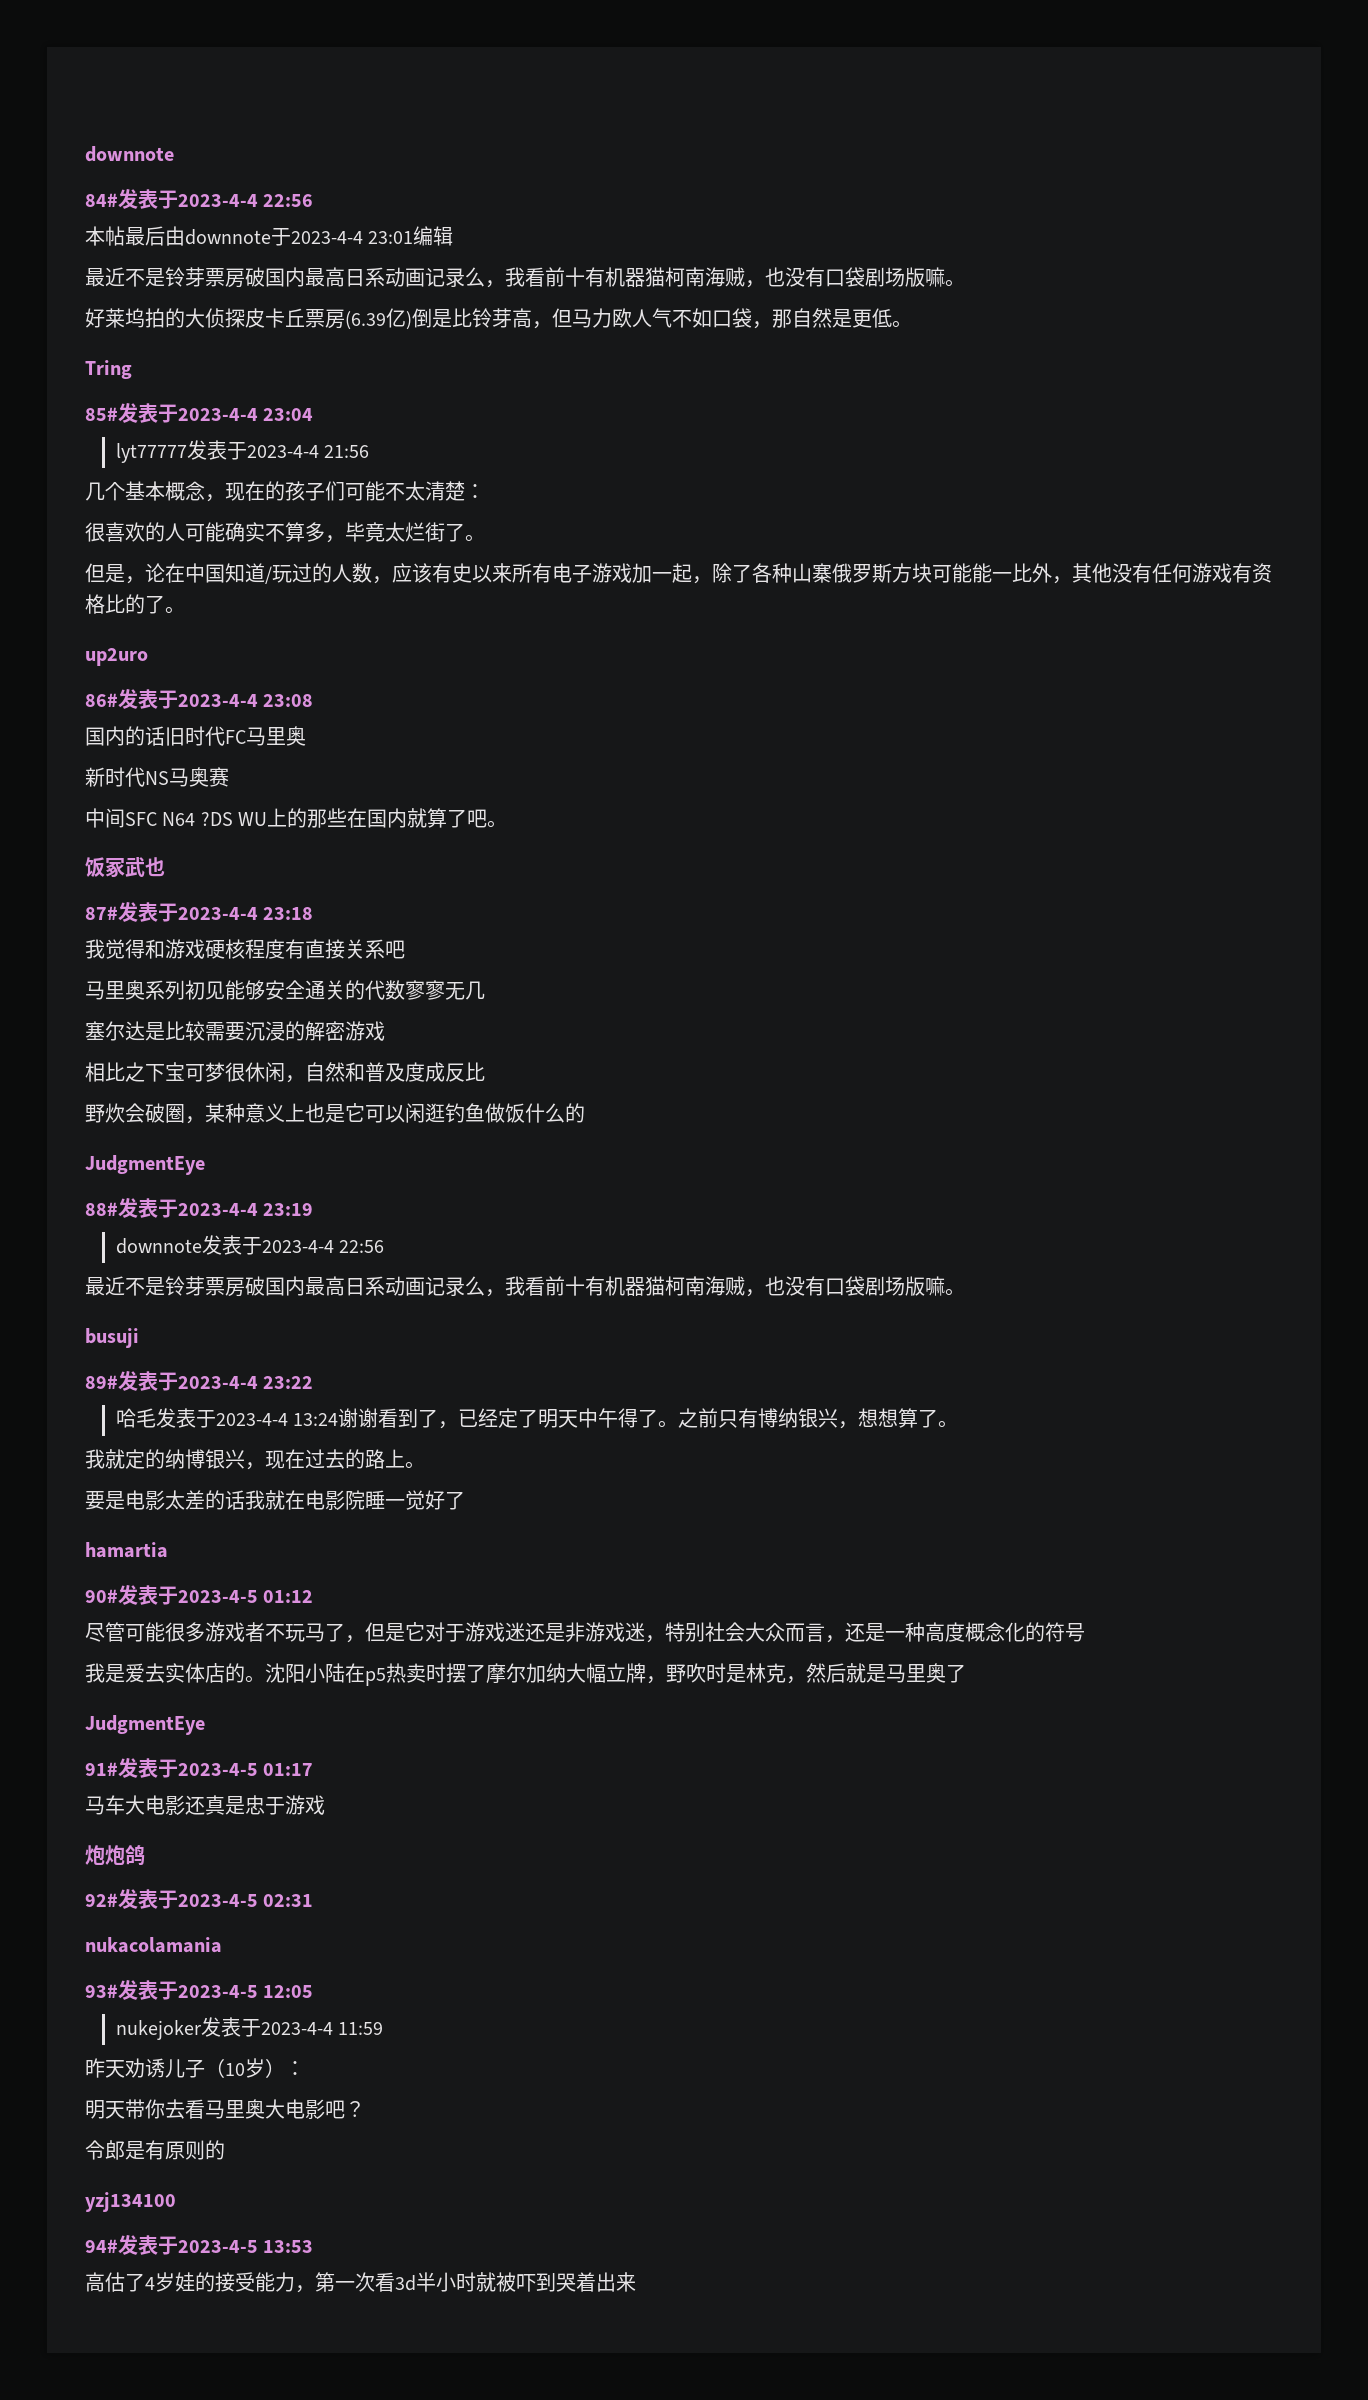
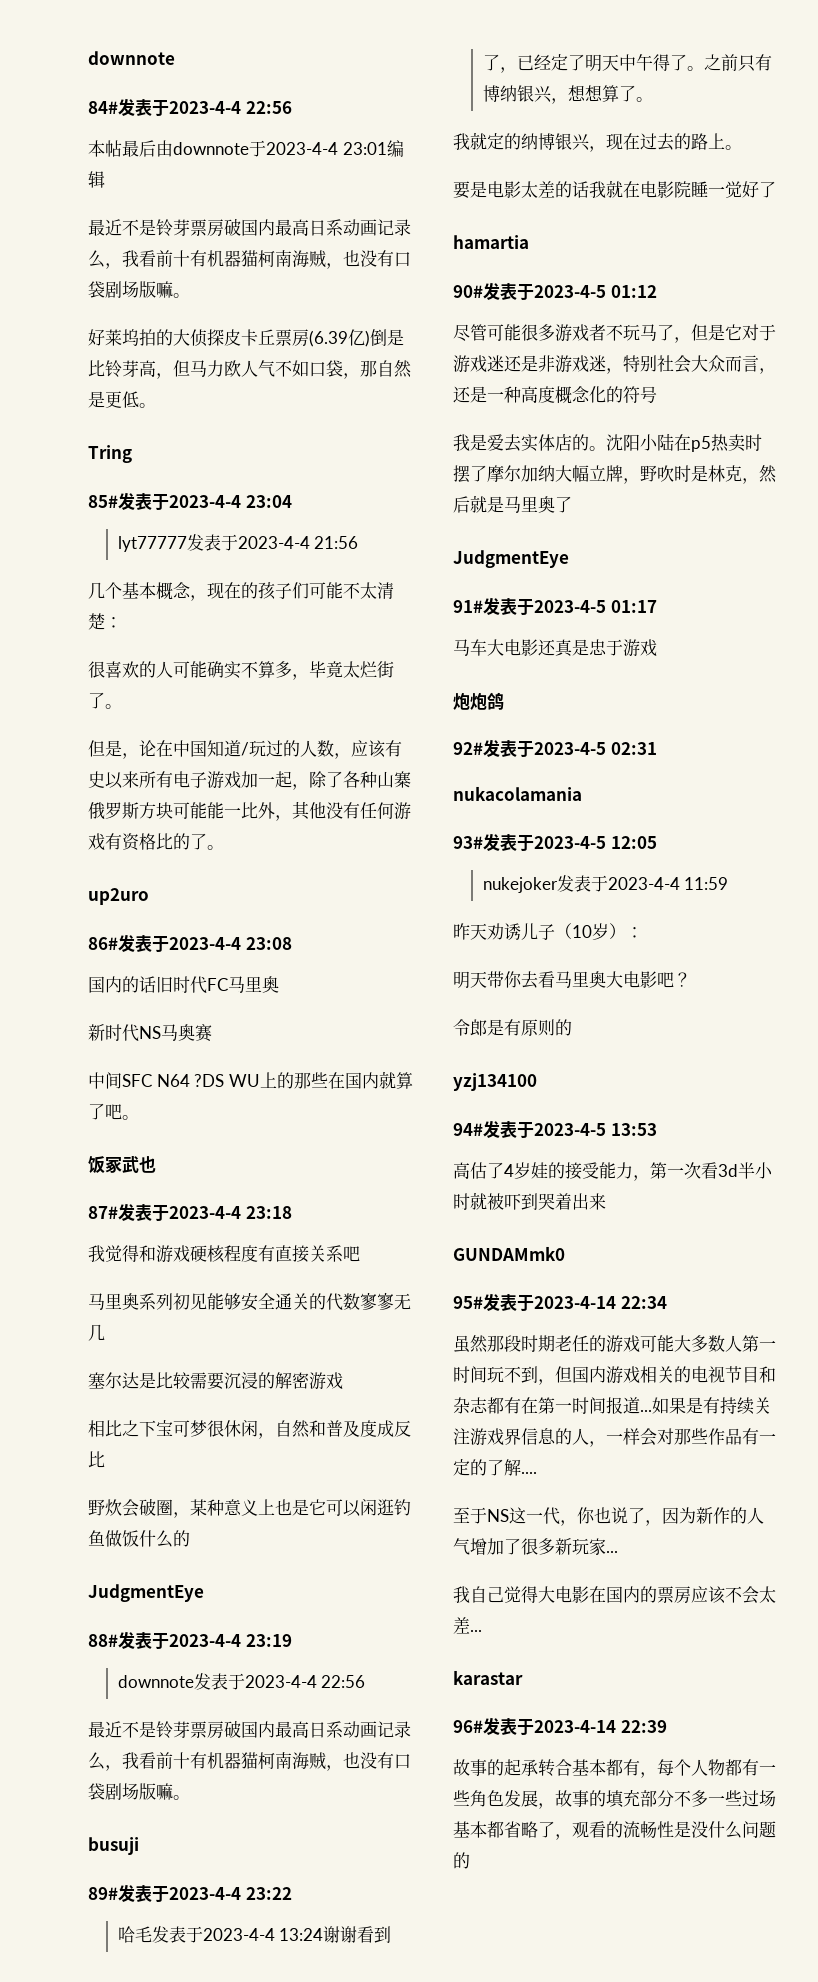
(636, 2282) none -> [453,1246,565,1261] [453,1293,667,1311] [453,1335,776,1353] [453,1366,776,1385] [453,1397,771,1415] [453,1428,776,1447] [453,1459,537,1476] [453,1507,764,1526] [453,1538,618,1556] [453,1586,776,1604] [453,1617,482,1634] [453,1670,523,1685] [453,1717,667,1735] [453,1759,776,1778] [453,1789,776,1809] [453,1821,776,1840] [453,1852,470,1869] // GUNDAMmk0 // 95#发表于2023-4-14 22:34 // 虽然那段时期老任的游戏可能大多数人第一时间玩不到，但国内游戏相关的电视节目和杂志都有在第一时间报道...如果是有持续关注游戏界信息的人，一样会对那些作品有一定的了解.... // 至于NS这一代，你也说了，因为新作的人气增加了很多新玩家... // 我自己觉得大电影在国内的票房应该不会太差... // karastar // 96#发表于2023-4-14 22:39 // 故事的起承转合基本都有，每个人物都有一些角色发展，故事的填充部分不多一些过场基本都省略了，观看的流畅性是没什么问题的

